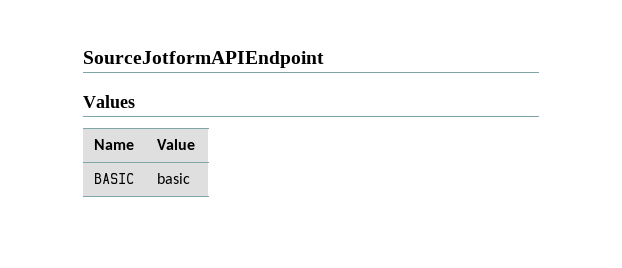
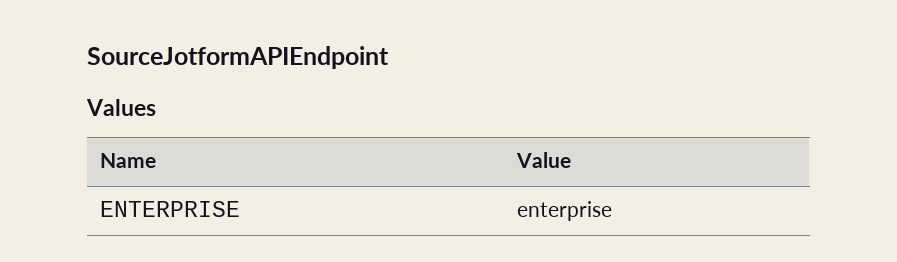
[94,173,135,184] [157,173,191,184] BASIC | basic -> [100,201,241,217] [517,201,613,221] ENTERPRISE | enterprise

